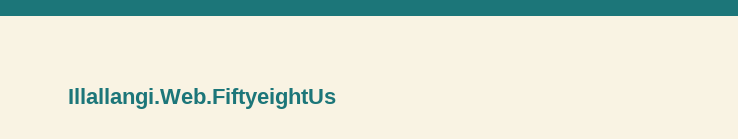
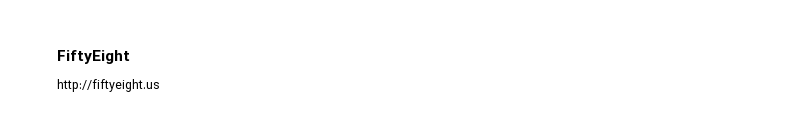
[68,88,336,109] Illallangi.Web.FiftyeightUs -> [57,50,130,64] [57,79,160,92] FiftyEight // http://fiftyeight.us

